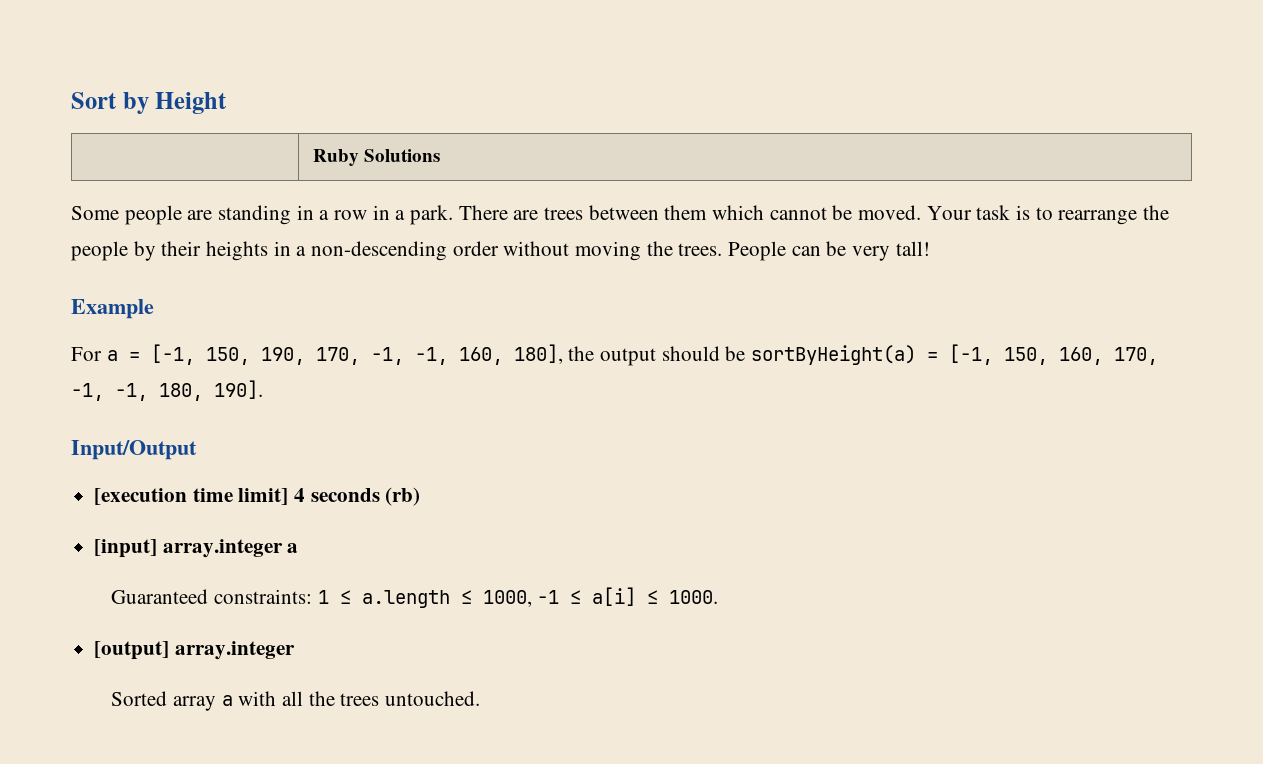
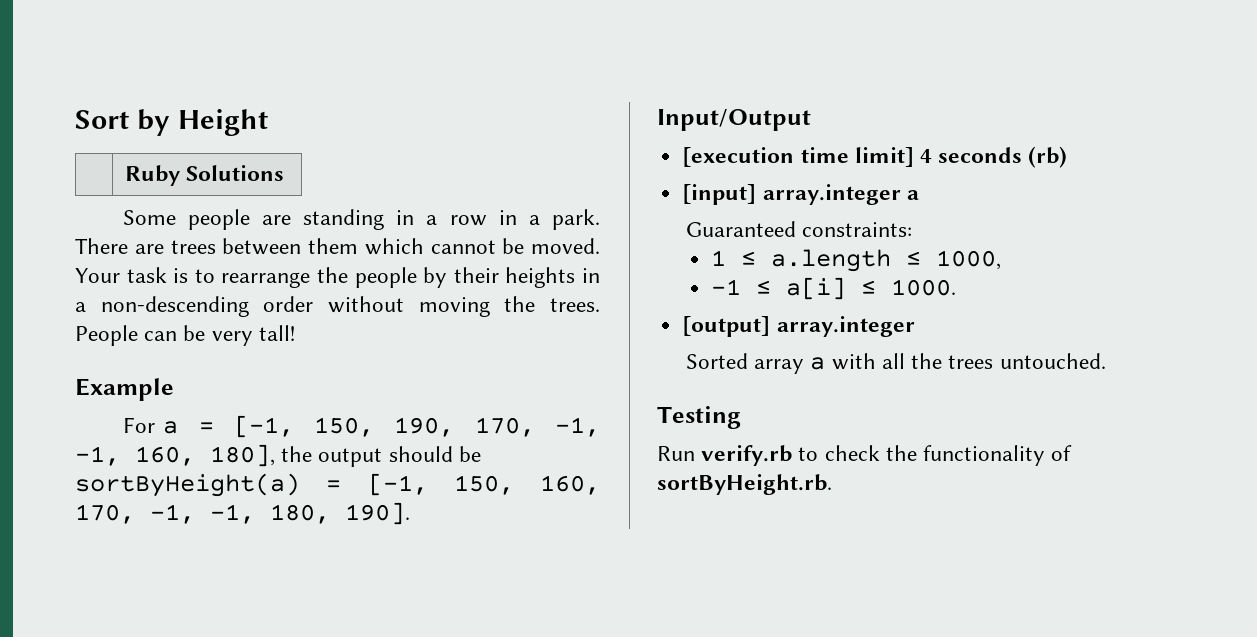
(313, 596) none -> (913, 229) //
(532, 598) none -> (1002, 260) //
(481, 698) none -> [657,406,741,429] [657,445,1073,466] [657,474,832,495] // Testing // Run verify.rb to check the functionality of sortByHeight.rb.

